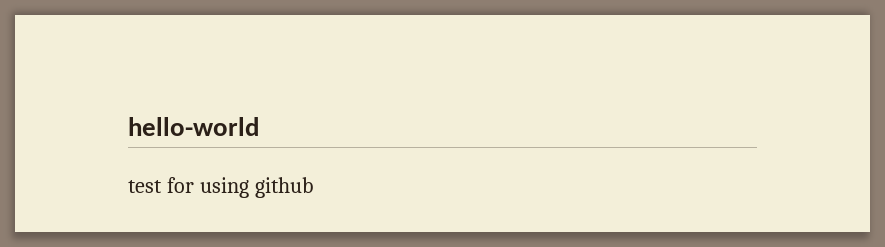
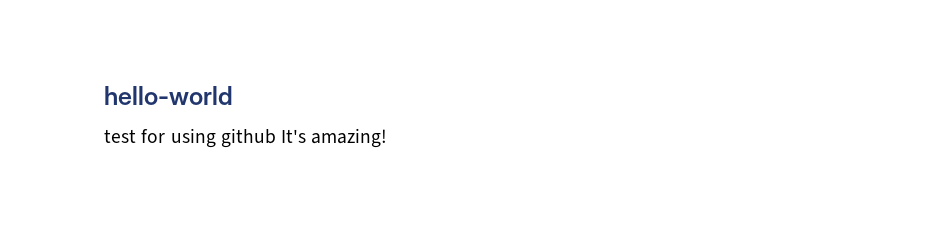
(313, 187) none -> [281,128,388,148] It's amazing!

